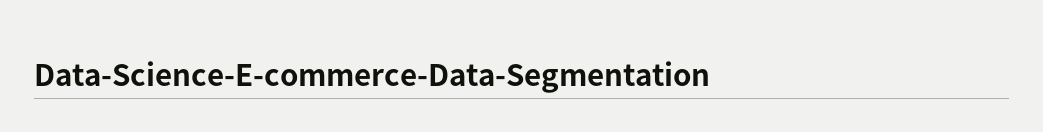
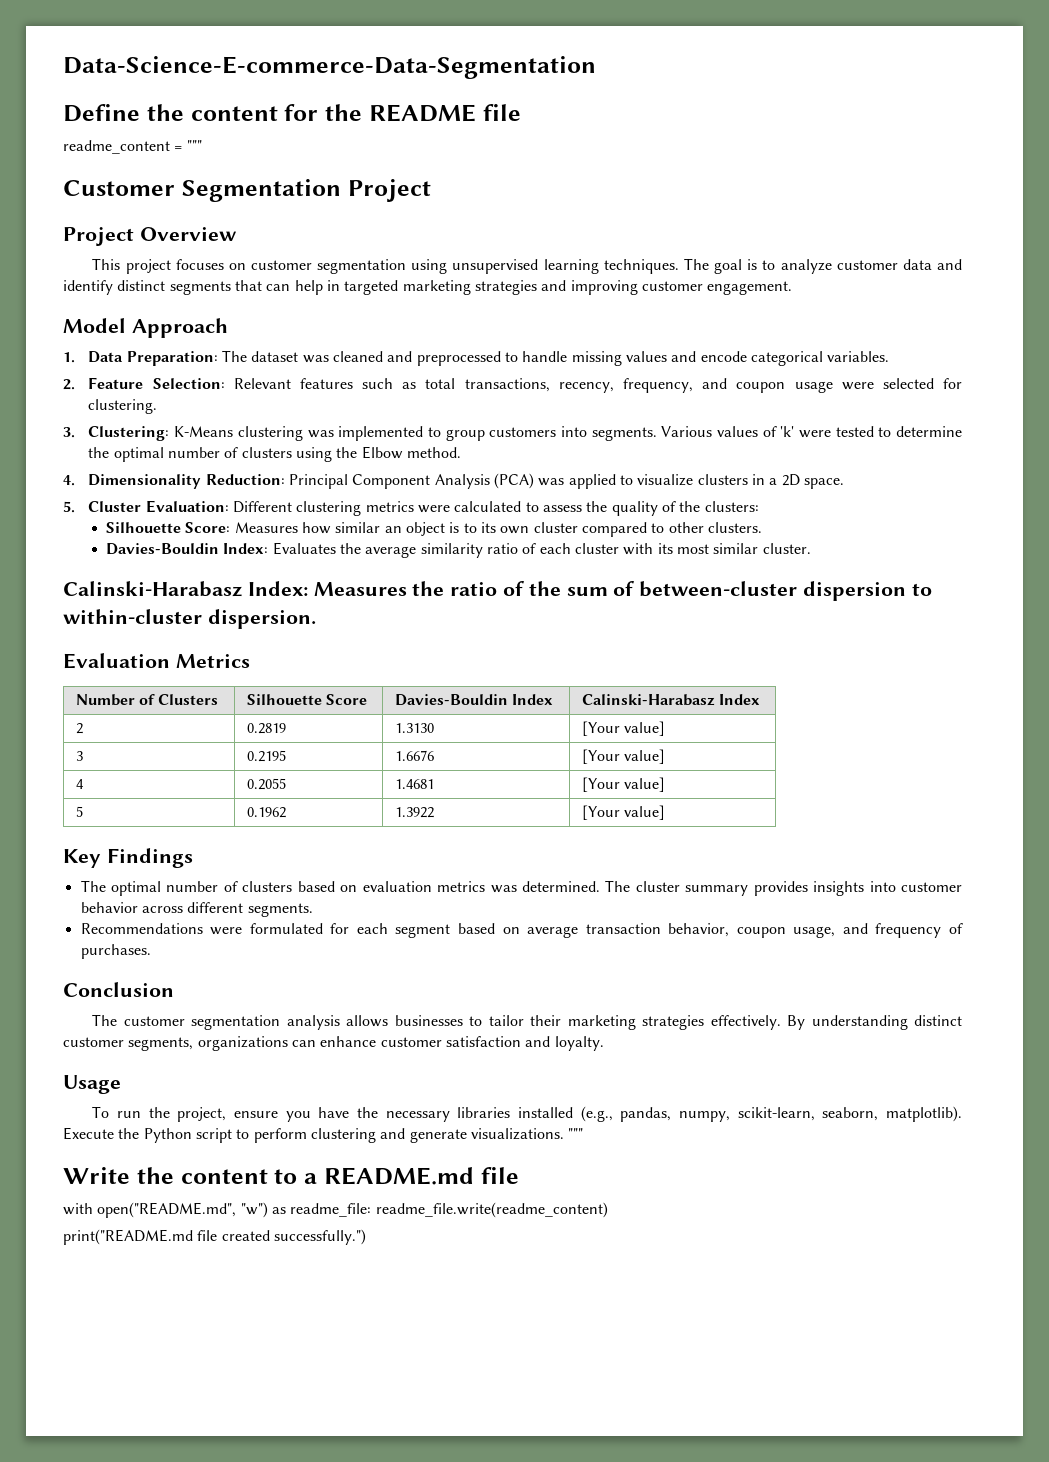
(710, 77) none -> [63,104,521,122] [63,140,202,154] [63,179,431,202] [63,227,237,246] [92,258,963,274] [63,280,793,295] [63,318,228,338] [63,350,890,366] [63,377,962,393] [88,399,158,414] [63,426,963,441] [88,446,462,462] [63,473,844,489] [63,500,759,516] [106,522,762,537] [106,542,811,558] [63,581,932,601] [63,609,316,629] [63,653,250,669] [75,694,219,706] [246,694,368,705] [394,694,554,706] [581,694,761,706] [75,723,83,734] [246,723,286,734] [394,723,434,733] [581,721,666,736] [75,751,83,761] [246,750,286,762] [394,750,434,761] [581,749,666,764] [75,779,84,789] [246,778,286,790] [394,779,434,789] [581,777,666,792] [75,806,83,817] [246,807,286,818] [394,807,434,818] [581,805,666,820] [63,848,193,868] [80,880,963,896] [80,902,313,917] [80,923,963,938] [80,944,151,959] [63,982,174,997] [92,1014,963,1030] [63,1036,604,1051] [63,1075,121,1094] [92,1106,963,1122] [63,1127,584,1143] [63,1167,519,1185] [63,1202,608,1218] [63,1229,366,1245] // Define the content for the README file // readme_content = """ // Customer Segmentation Project // Project Overview // This project focuses on customer segmentation using unsupervised learning techniques. The goal is to analyze customer data and identify distinct segments that can help in targeted marketing strategies and improving customer engagement. // Model Approach // 1. Data Preparation: The dataset was cleaned and preprocessed to handle missing values and encode categorical variables. // 2. Feature Selection: Relevant features such as total transactions, recency, frequency, and coupon usage were selected for clustering. // 3. Clustering: K-Means clustering was implemented to group customers into segments. Various values of 'k' were tested to determine the optimal number of clusters using the Elbow method. // 4. Dimensionality Reduction: Principal Component Analysis (PCA) was applied to visualize clusters in a 2D space. // 5. Cluster Evaluation: Different clustering metrics were calculated to assess the quality of the clusters: // Silhouette Score: Measures how similar an object is to its own cluster compared to other clusters. // Davies-Bouldin Index: Evaluates the average similarity ratio of each cluster with its most similar cluster. // Calinski-Harabasz Index: Measures the ratio of the sum of between-cluster dispersion to within-cluster dispersion. // Evaluation Metrics // Number of Clusters | Silhouette Score | Davies-Bouldin Index | Calinski-Harabasz Index // 2 | 0.2819 | 1.3130 | [Your value] // 3 | 0.2195 | 1.6676 | [Your value] // 4 | 0.2055 | 1.4681 | [Your value] // 5 | 0.1962 | 1.3922 | [Your value] // Key Findings // The optimal number of clusters based on evaluation metrics was determined. The cluster summary provides insights into customer behavior across different segments. // Recommendations were formulated for each segment based on average transaction behavior, coupon usage, and frequency of purchases. // Conclusion // The customer segmentation analysis allows businesses to tailor their marketing strategies effectively. By understanding distinct customer segments, organizations can enhance customer satisfaction and loyalty. // Usage // To run the project, ensure you have the necessary libraries installed (e.g., pandas, numpy, scikit-learn, seaborn, matplotlib). Execute the Python script to perform clustering and generate visualizations. """ // Write the content to a README.md file // with open("README.md", "w") as readme_file: readme_file.write(readme_content) // print("README.md file created successfully.")

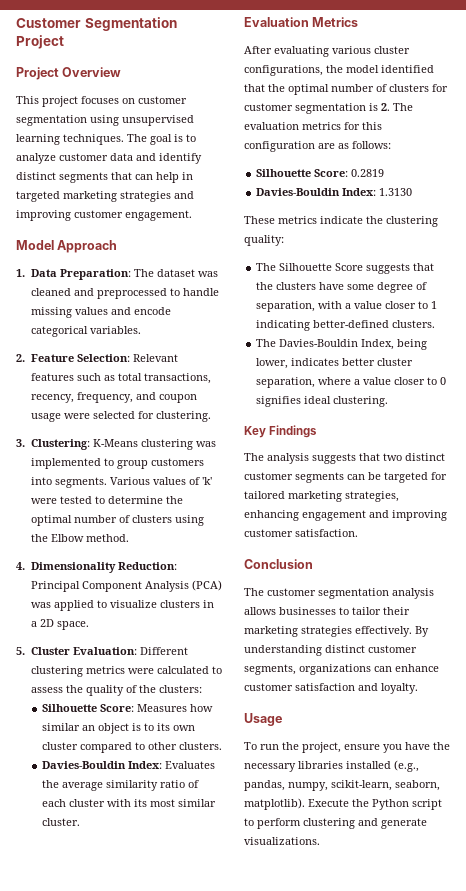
[63,56,596,79] [63,104,521,122] [63,140,202,154] Data-Science-E-commerce-Data-Segmentation // Define the content for the README file // readme_content = """ // -> (16, 23) none
[63,581,932,601] [63,609,316,629] [63,653,250,669] [75,694,219,706] [246,694,368,705] [394,694,554,706] [581,694,761,706] [75,723,83,734] [246,723,286,734] [394,723,434,733] [581,721,666,736] [75,751,83,761] [246,750,286,762] [394,750,434,761] [581,749,666,764] [75,779,84,789] [246,778,286,790] [394,779,434,789] [581,777,666,792] [75,806,83,817] [246,807,286,818] [394,807,434,818] [581,805,666,820] [63,848,193,868] [80,880,963,896] [80,902,313,917] [80,923,963,938] [80,944,151,959] Calinski-Harabasz Index: Measures the ratio of the sum of between-cluster dispersion to within-cluster dispersion. // Evaluation Metrics // Number of Clusters | Silhouette Score | Davies-Bouldin Index | Calinski-Harabasz Index // 2 | 0.2819 | 1.3130 | [Your value] // 3 | 0.2195 | 1.6676 | [Your value] // 4 | 0.2055 | 1.4681 | [Your value] // 5 | 0.1962 | 1.3922 | [Your value] // Key Findings // The optimal number of clusters based on evaluation metrics was determined. The cluster summary provides insights into customer behavior across different segments. // Recommendations were formulated for each segment based on average transaction behavior, coupon usage, and frequency of purchases. -> [244,17,359,27] [244,46,410,57] [244,65,434,76] [244,84,448,95] [244,103,413,114] [244,122,382,130] [244,141,391,152] [256,169,385,177] [256,188,413,196] [244,216,438,227] [244,235,284,246] [256,263,435,274] [256,282,428,293] [256,301,438,312] [256,320,436,331] [256,339,428,350] [256,358,414,369] [256,377,447,388] [256,396,389,407] [244,425,318,438] [244,453,445,464] [244,472,447,483] [244,491,399,502] [244,510,447,521] [244,529,358,537] Evaluation Metrics // After evaluating various cluster configurations, the model identified that the optimal number of clusters for customer segmentation is 2. The evaluation metrics for this configuration are as follows: // Silhouette Score: 0.2819 // Davies-Bouldin Index: 1.3130 // These metrics indicate the clustering quality: // The Silhouette Score suggests that the clusters have some degree of separation, with a value closer to 1 indicating better-defined clusters. // The Davies-Bouldin Index, being lower, indicates better cluster separation, where a value closer to 0 signifies ideal clustering. // Key Findings // The analysis suggests that two distinct customer segments can be targeted for tailored marketing strategies, enhancing engagement and improving customer satisfaction.
[568,1128,584,1139] [63,1167,519,1185] [63,1202,608,1218] [63,1229,366,1245] """ // Write the content to a README.md file // with open("README.md", "w") as readme_file: readme_file.write(readme_content) // print("README.md file created successfully.") -> (320, 841) none

